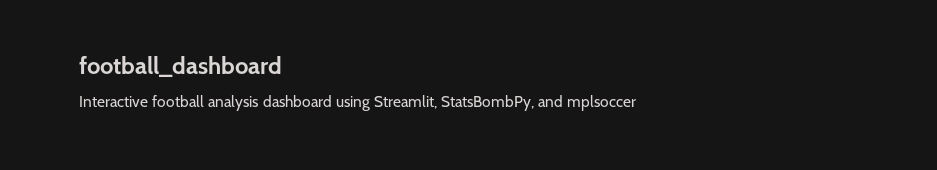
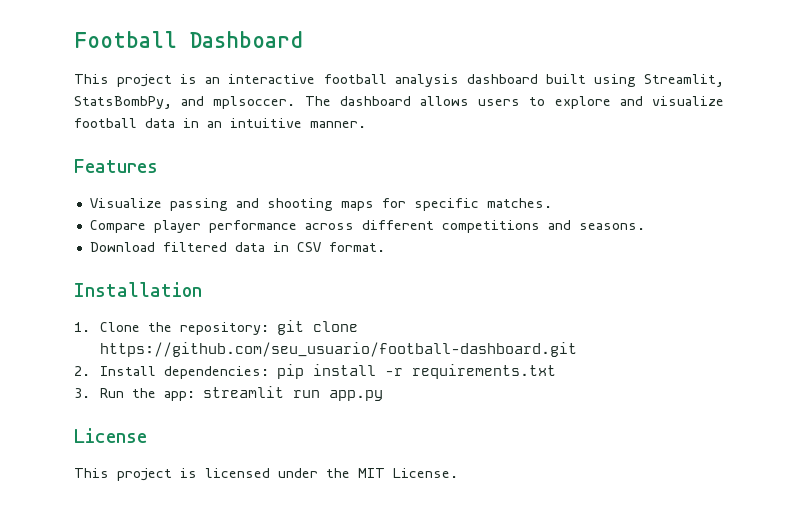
[79,56,282,77] [79,96,148,107] football_dashboard // Interactive -> [74,31,303,48] [74,74,316,87] Football Dashboard // This project is an interactive
(332, 101) none -> [545,74,586,84] built
[567,95,637,111] mplsoccer -> [213,96,724,109] [74,118,366,128] [74,159,158,173] [89,198,552,211] [89,220,645,233] [89,242,385,252] [74,282,202,297] [74,320,359,335] [100,342,578,357] [74,364,557,379] [74,386,384,401] [74,428,147,443] [74,468,458,481] mplsoccer. The dashboard allows users to explore and visualize football data in an intuitive manner. // Features // Visualize passing and shooting maps for specific matches. // Compare player performance across different competitions and seasons. // Download filtered data in CSV format. // Installation // 1. Clone the repository: git clone https://github.com/seu_usuario/football-dashboard.git // 2. Install dependencies: pip install -r requirements.txt // 3. Run the app: streamlit run app.py // License // This project is licensed under the MIT License.

